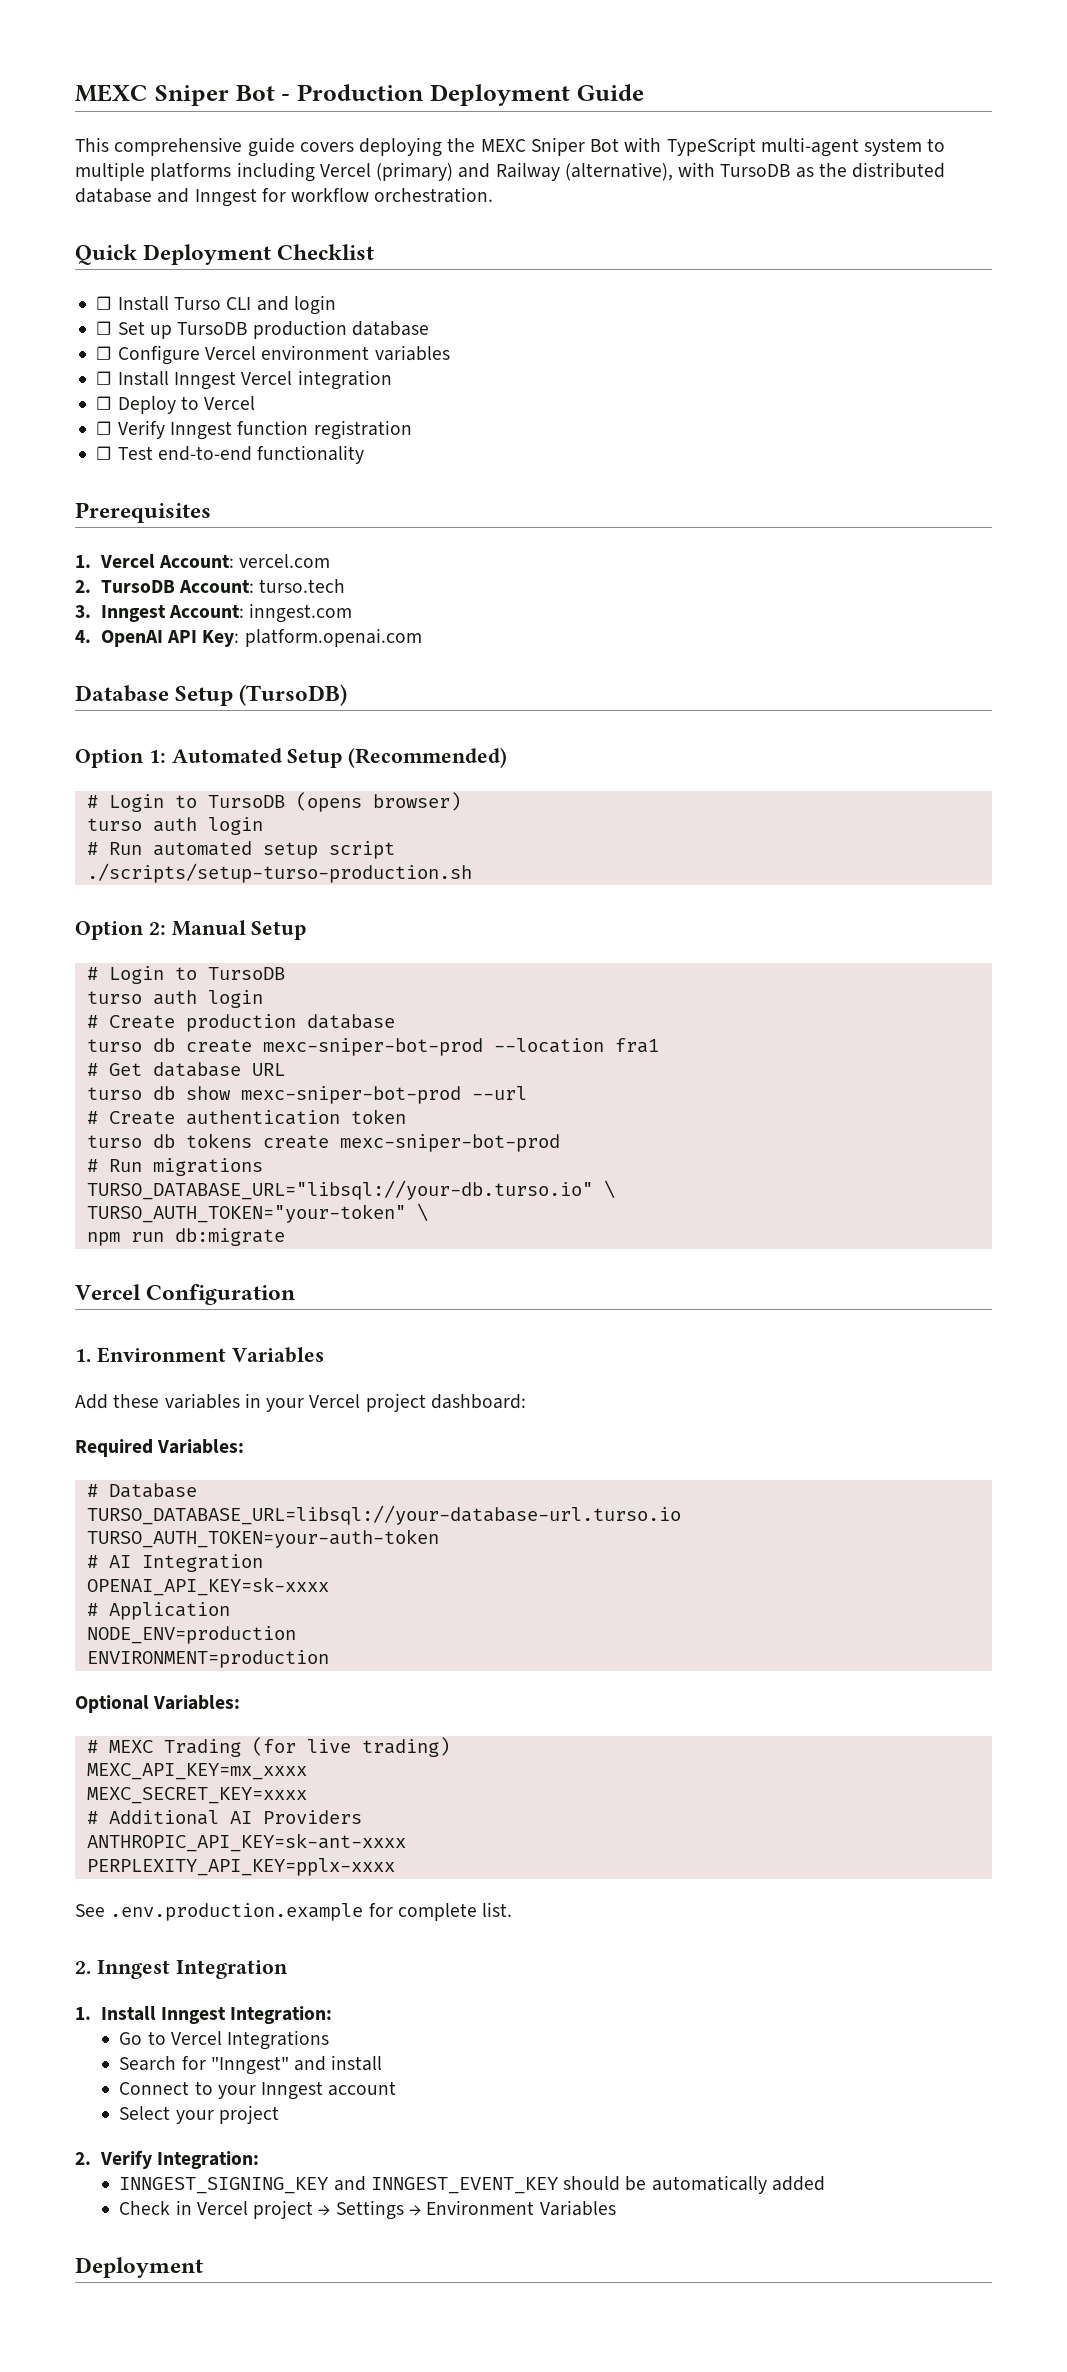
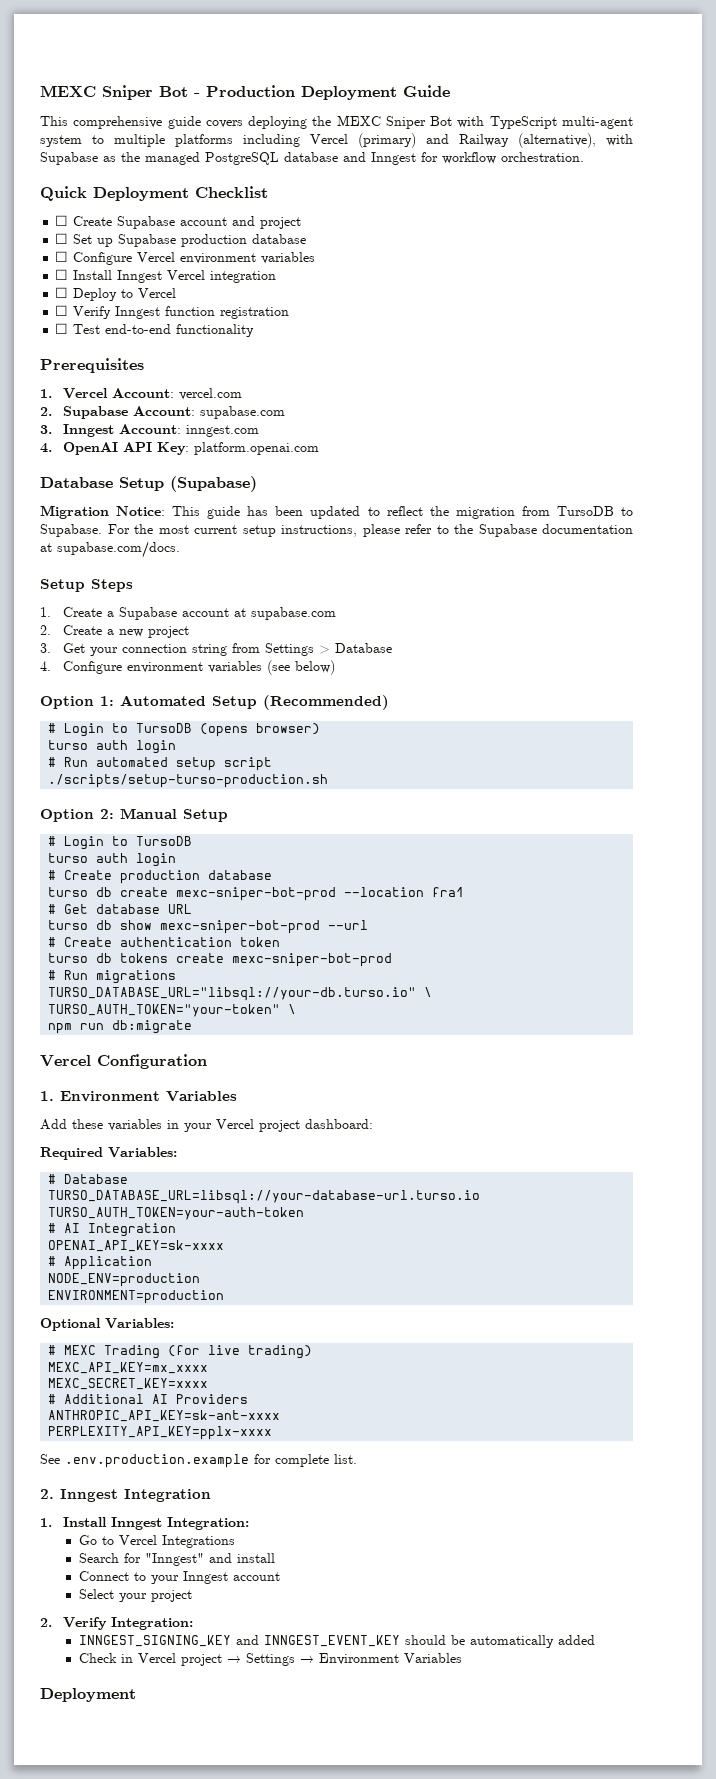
[720,164,791,177] TursoDB -> [40,152,98,165] Supabase
[852,162,946,178] distributed -> [145,152,279,165] managed PostgreSQL
[117,295,336,315] Install Turso CLI and login -> [73,216,302,229] Create Supabase account and project
[177,322,248,335] TursoDB -> [118,234,177,247] Supabase
[100,579,346,593] TursoDB Account: turso.tech -> [63,406,286,419] Supabase Account: supabase.com
[239,684,348,706] (TursoDB) -> [170,476,257,492] [40,505,634,519] [40,524,633,537] [40,541,180,558] [40,579,133,592] [40,607,337,620] [40,625,190,638] [40,643,393,656] [40,660,336,675] (Supabase) // Migration Notice: This guide has been updated to reflect the migration from TursoDB to Supabase. For the most current setup instructions, please refer to the Supabase documentation at supabase.com/docs. // Setup Steps // 1. Create a Supabase account at supabase.com // 2. Create a new project // 3. Get your connection string from Settings > Database // 4. Configure environment variables (see below)

